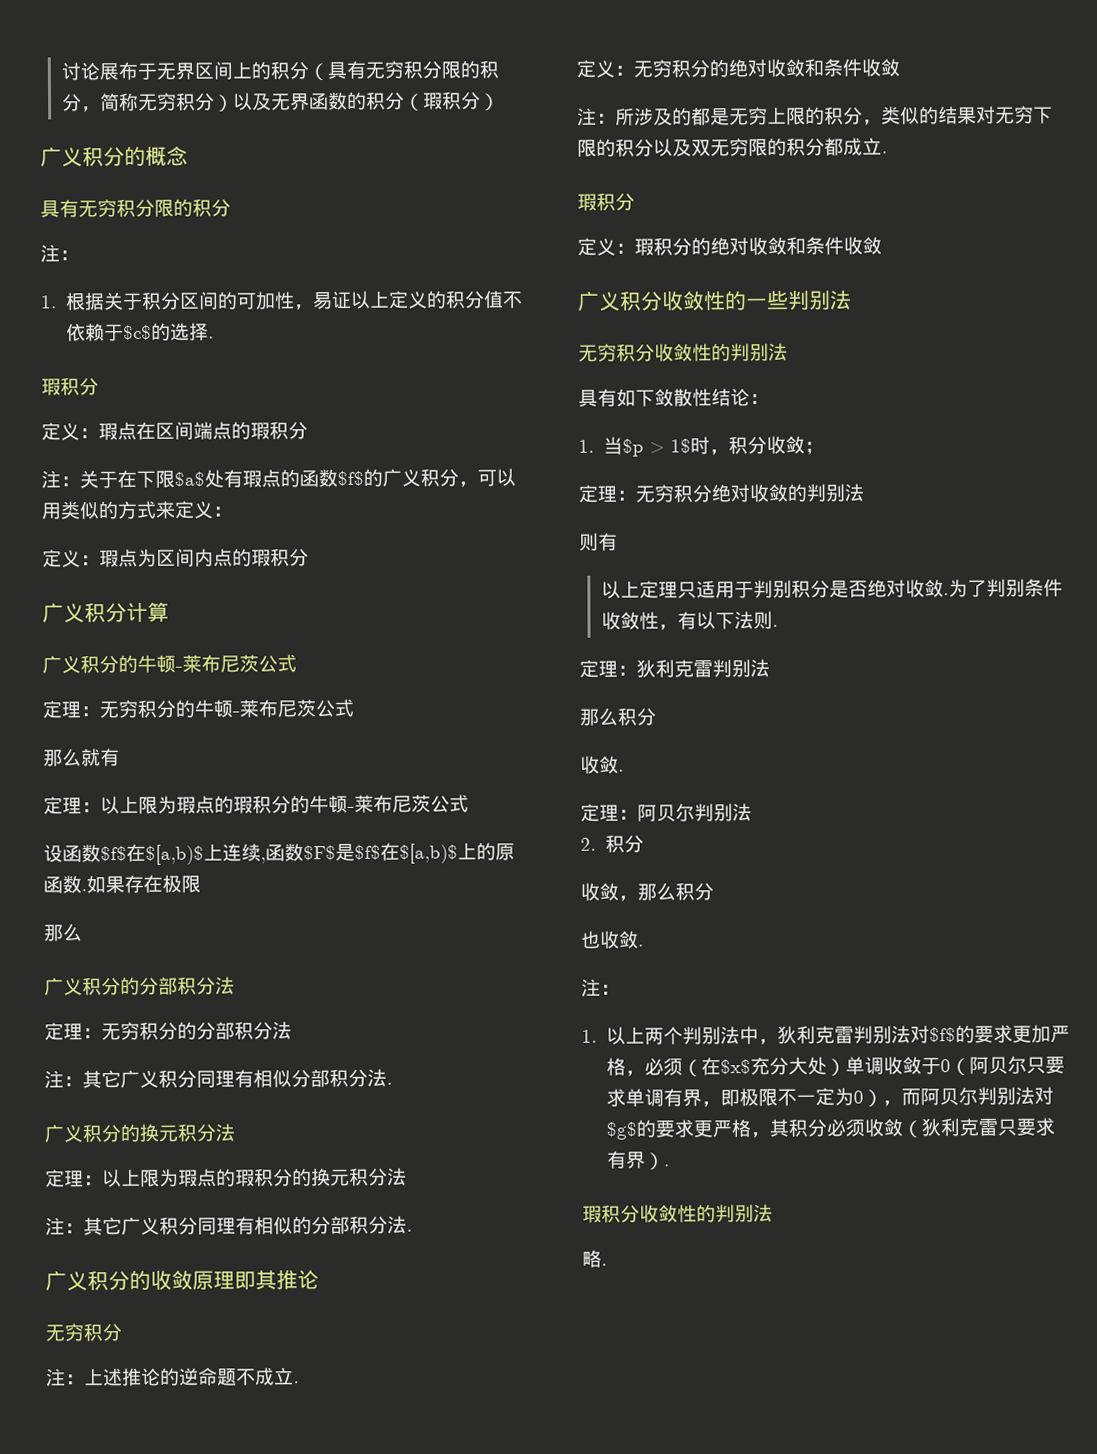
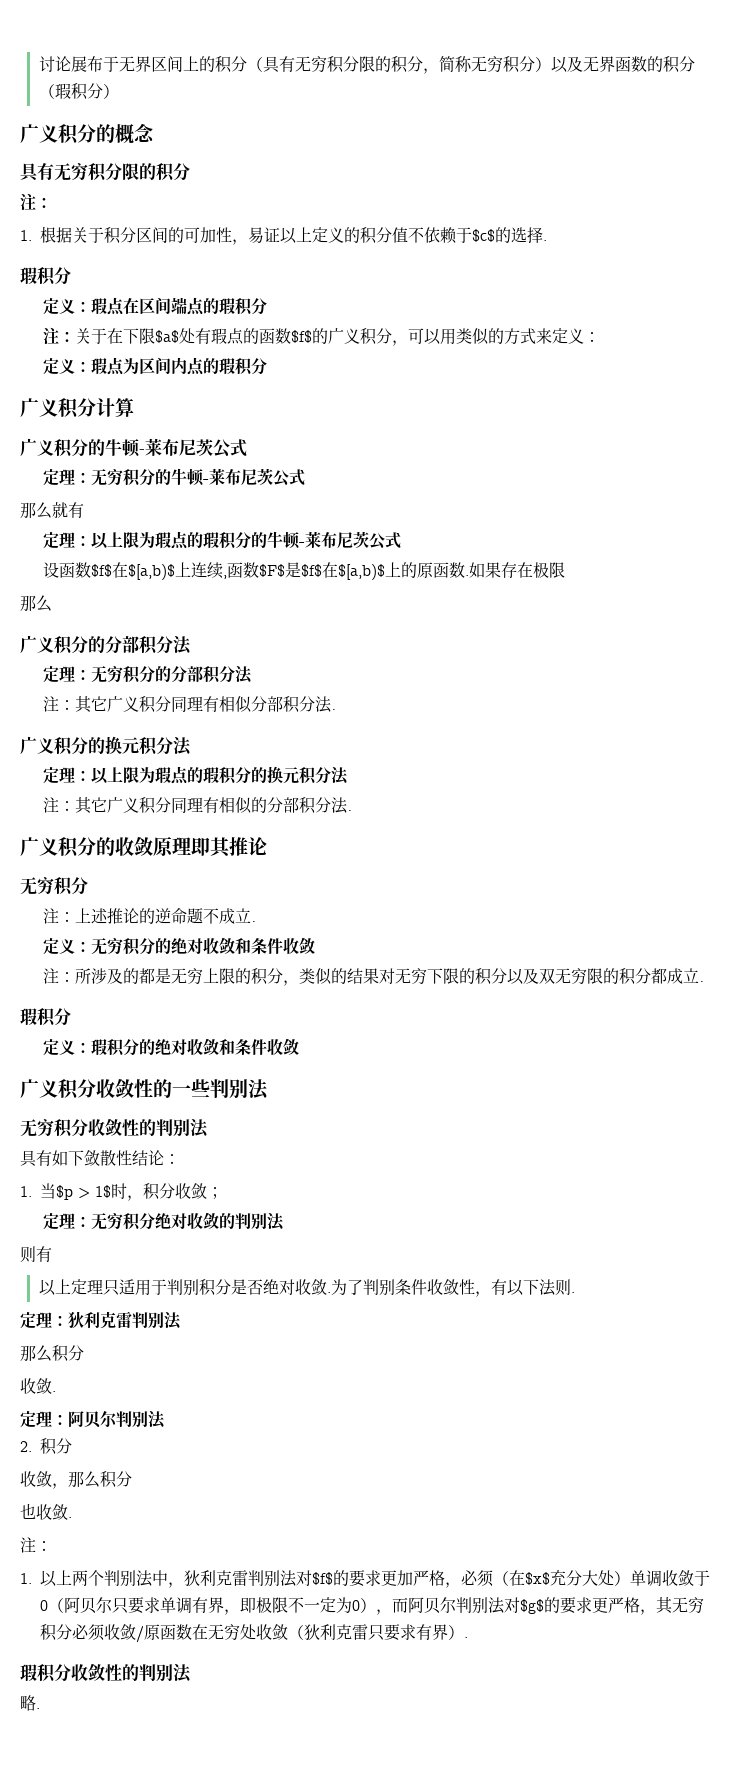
(789, 1127) none -> [672,1597,704,1614] 无穷
(903, 1127) none -> [136,1624,288,1643] /原函数在无穷处收敛

